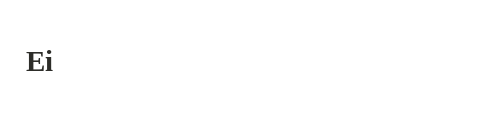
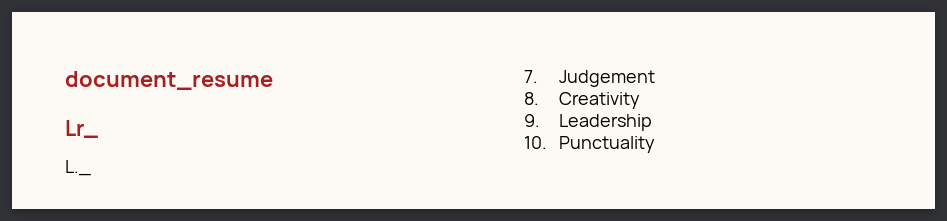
[26,50,53,71] Ei -> [65,71,273,90] [65,120,98,138] [65,160,91,176] [524,70,656,87] [524,92,641,109] [524,114,653,131] [524,136,656,153] document_resume // Lr_ // L._ // 7. Judgement // 8. Creativity // 9. Leadership // 10. Punctuality

